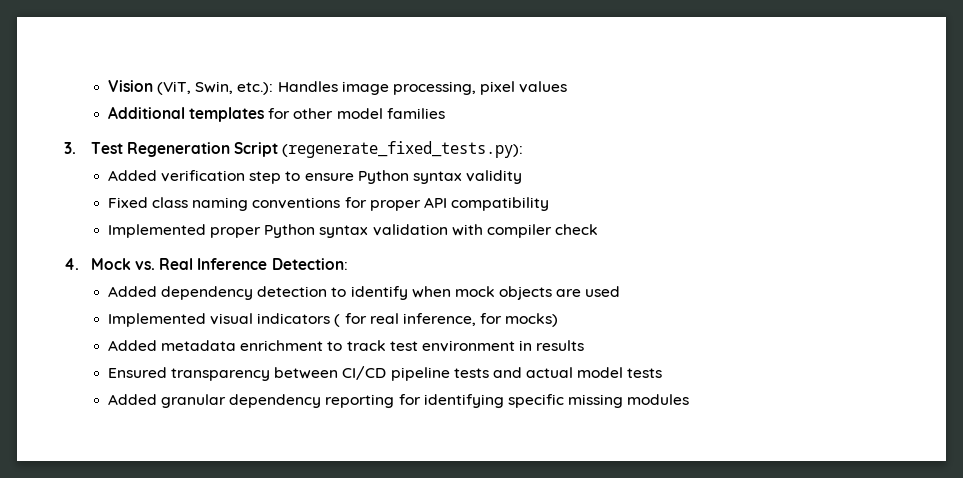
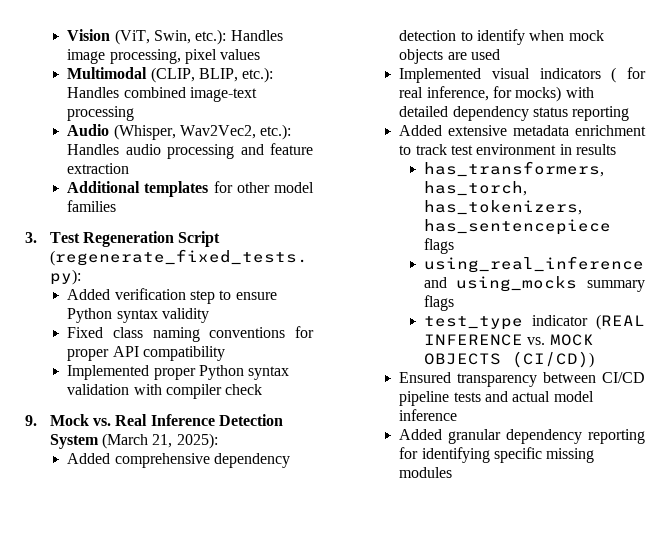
(568, 87) none -> [67,67,274,83] [67,87,257,102] [67,106,135,121] [67,124,292,140] [67,143,313,159] [67,163,130,174] // Multimodal (CLIP, BLIP, etc.): Handles combined image-text processing // Audio (Whisper, Wav2Vec2, etc.): Handles audio processing and feature extraction
[64,258,79,270] 4. -> [25,415,37,426] 9.
[271,258,348,270] [107,286,157,297] Detection: // Added -> [218,414,283,426] [49,433,218,449] [67,453,210,468] Detection System (March 21, 2025): // Added comprehensive
[107,340,157,351] // Added -> [565,87,594,98] [399,106,630,121] [399,125,508,136] with detailed dependency status reporting // Added extensive
(585, 345) none -> [423,161,604,177] [423,181,527,196] [423,200,582,215] [423,219,611,235] [423,238,454,254] [423,256,644,273] [423,276,645,292] [423,295,454,311] [423,314,645,330] [423,334,594,346] [423,351,594,368] // has_transformers, has_torch, has_tokenizers, has_sentencepiece flags // using_real_inference and using_mocks summary flags // test_type indicator (REAL INFERENCE vs. MOCK OBJECTS (CI/CD))
[627,368,663,378] tests -> [399,409,458,421] inference

